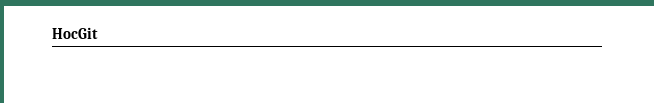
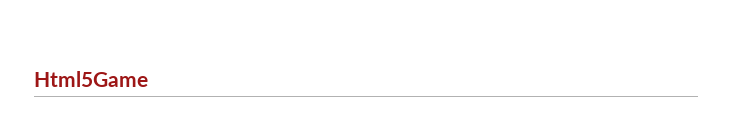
[52,27,98,39] HocGit -> [34,71,148,87] Html5Game

